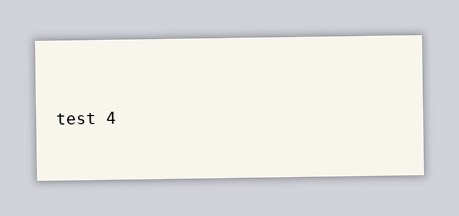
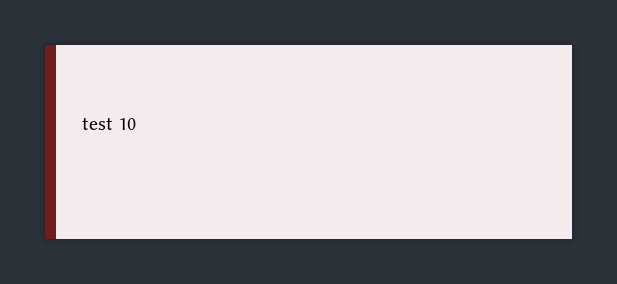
[106,111,117,124] 4 -> [118,118,137,130] 10

